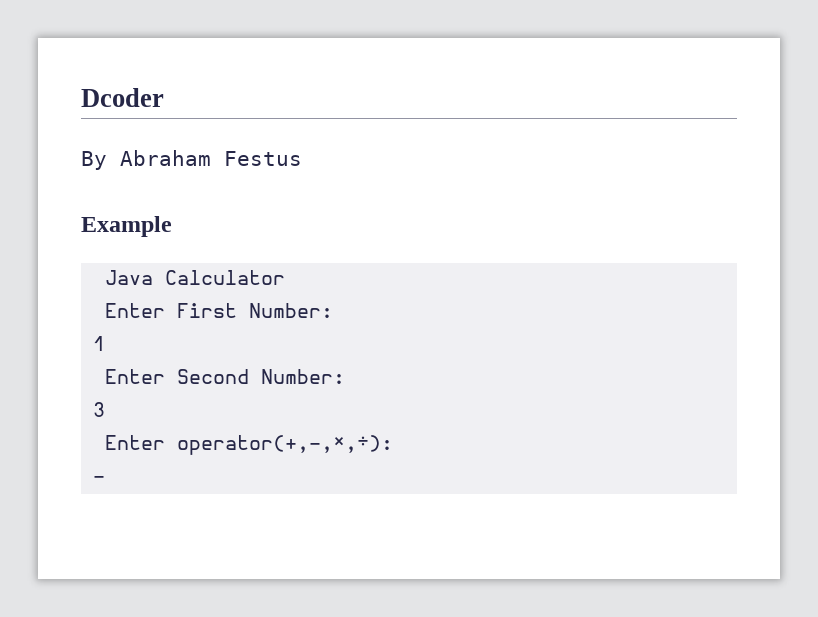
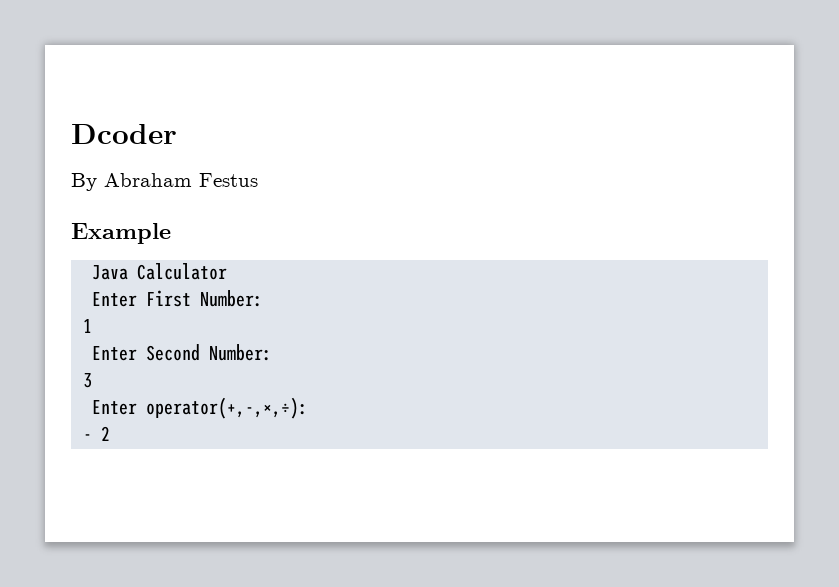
(106, 479) none -> [101,426,111,441] 2

